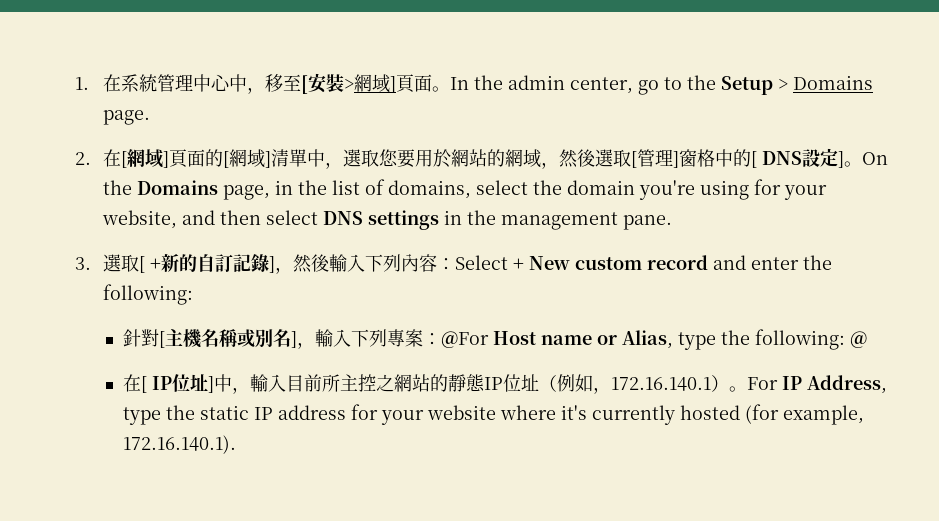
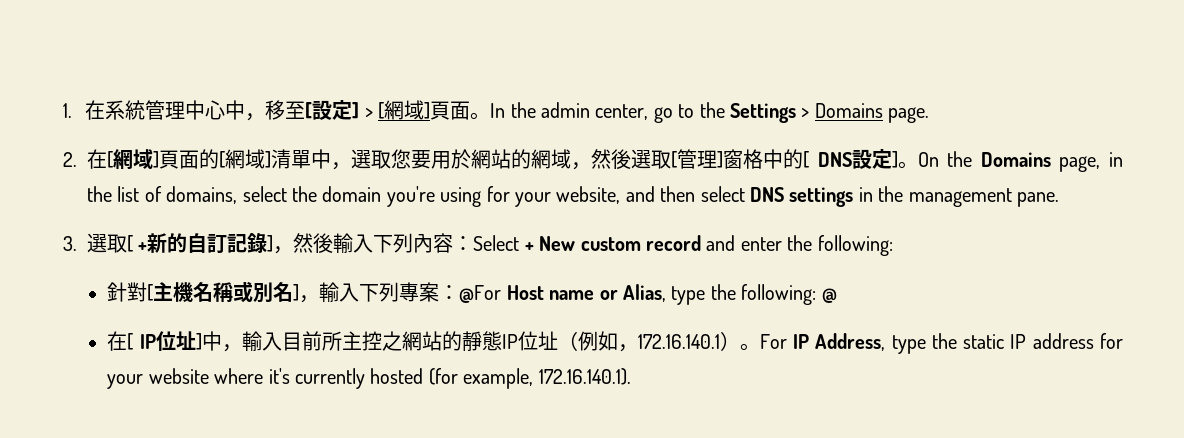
[307,73,354,93] 安裝> -> [312,100,385,120] 設定] > [
[720,76,773,95] Setup -> [730,103,797,123] Settings

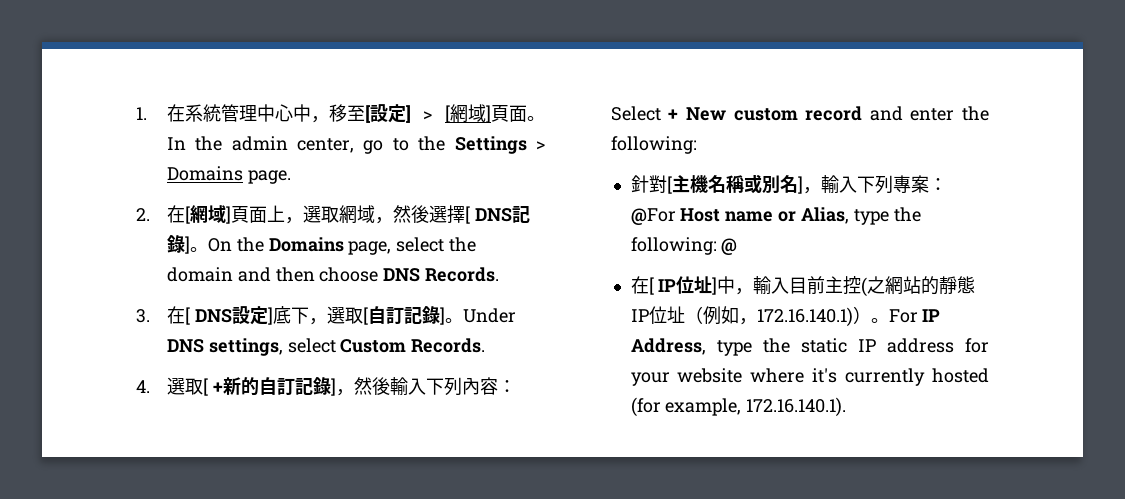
[199,149,892,170] 的[網域]清單中，選取您要用於網站的網域，然後選取[管理]窗格中的[ DNS設定 -> [266,205,530,224] [166,235,185,253] 上，選取網域，然後選擇[ DNS記錄
[1109,152,1123,167] [87,186,1059,207] [63,236,77,251] in the list of domains, select the domain you're using for your website, and then select DNS settings in the management pane. // 3. -> [396,237,477,252] [166,267,500,282] [136,306,516,325] [166,338,486,356] [136,380,150,393] select the domain and then choose DNS Records. // 3.在[ DNS設定]底下，選取[自訂記錄]。Under DNS settings, select Custom Records. // 4.
[321,331,382,351] 所主控 -> [825,276,868,297] 主控(
[637,334,720,349] 172.16.140.1 -> [756,307,853,327] 172.16.140.1)

